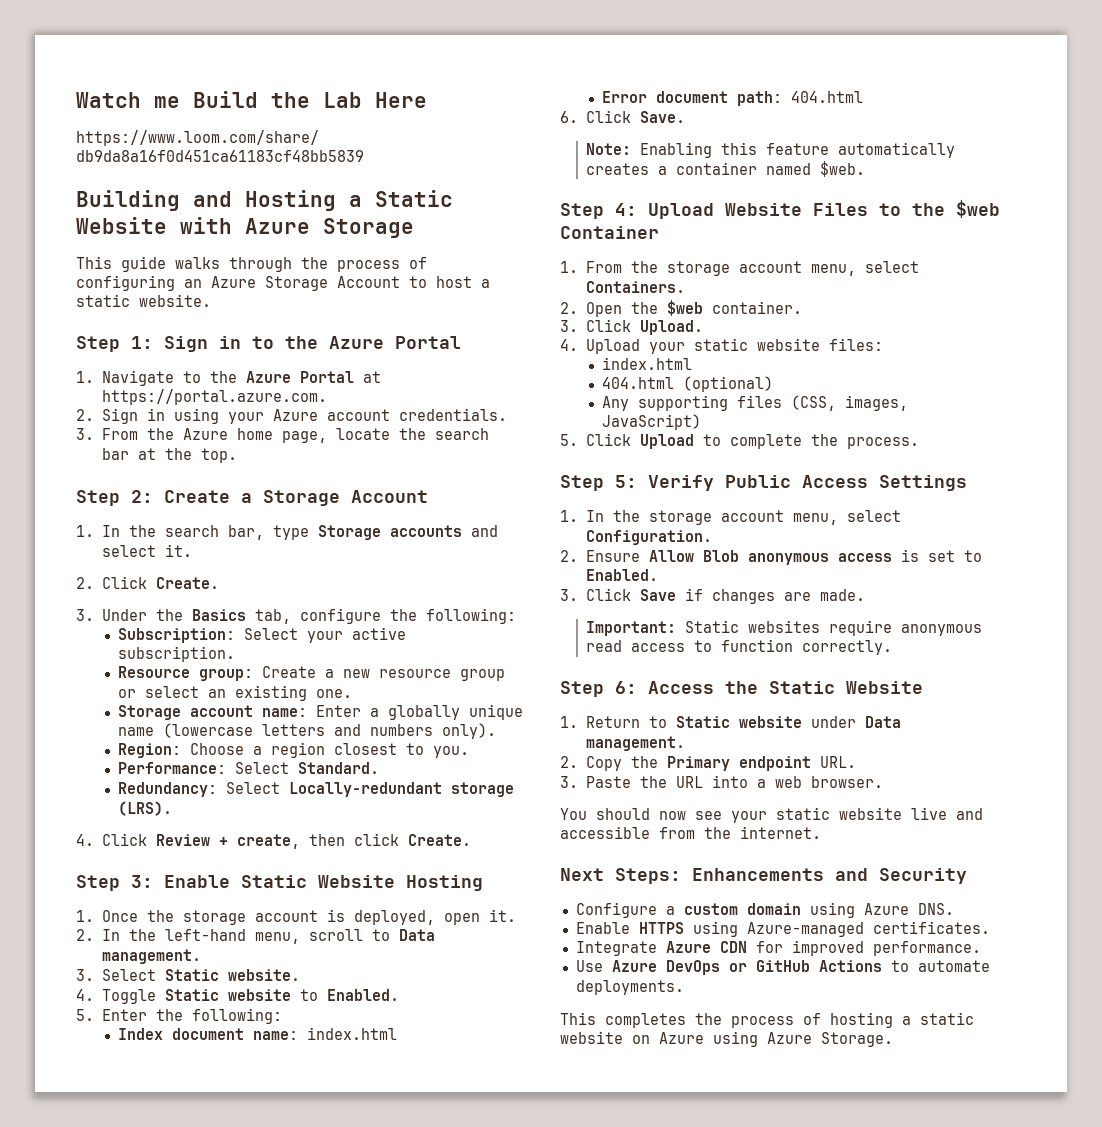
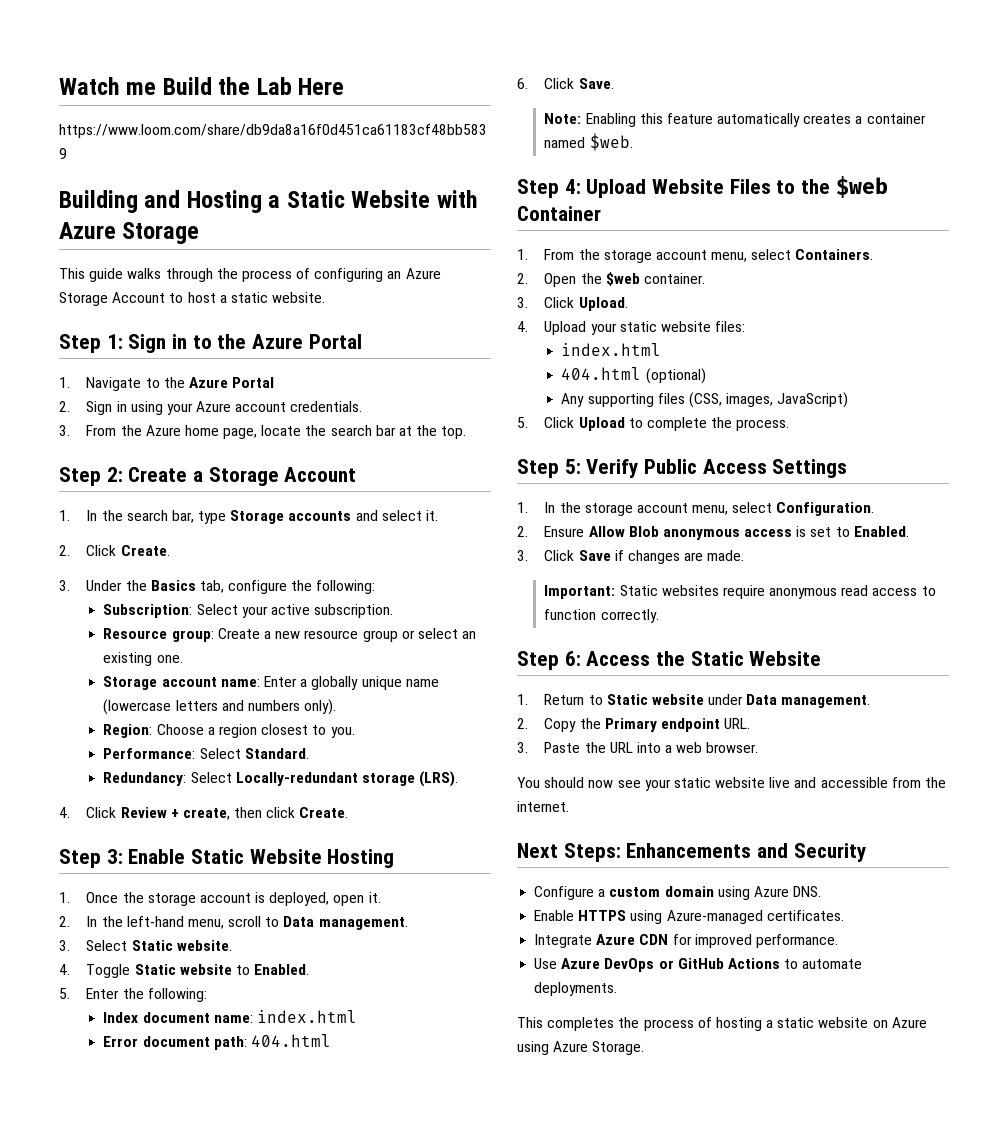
[362,371,381,383] [101,389,327,405] at https://portal.azure.com. -> (275, 382) none

